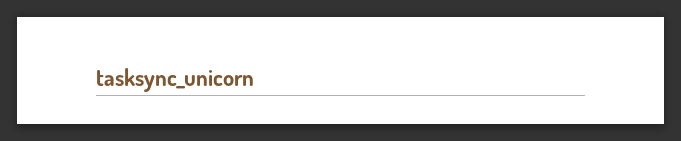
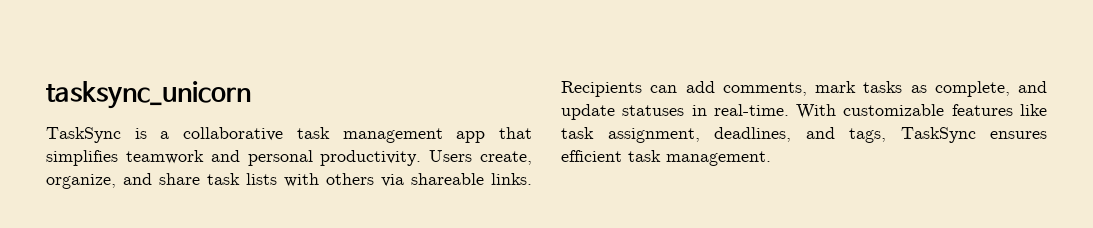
(254, 80) none -> [46,127,532,143] [46,150,532,166] [46,173,532,189] [561,81,1047,97] [561,104,1047,120] [561,127,1047,143] [561,150,771,166] // TaskSync is a collaborative task management app that simplifies teamwork and personal productivity. Users create, organize, and share task lists with others via shareable links. Recipients can add comments, mark tasks as complete, and update statuses in real-time. With customizable features like task assignment, deadlines, and tags, TaskSync ensures efficient task management.

